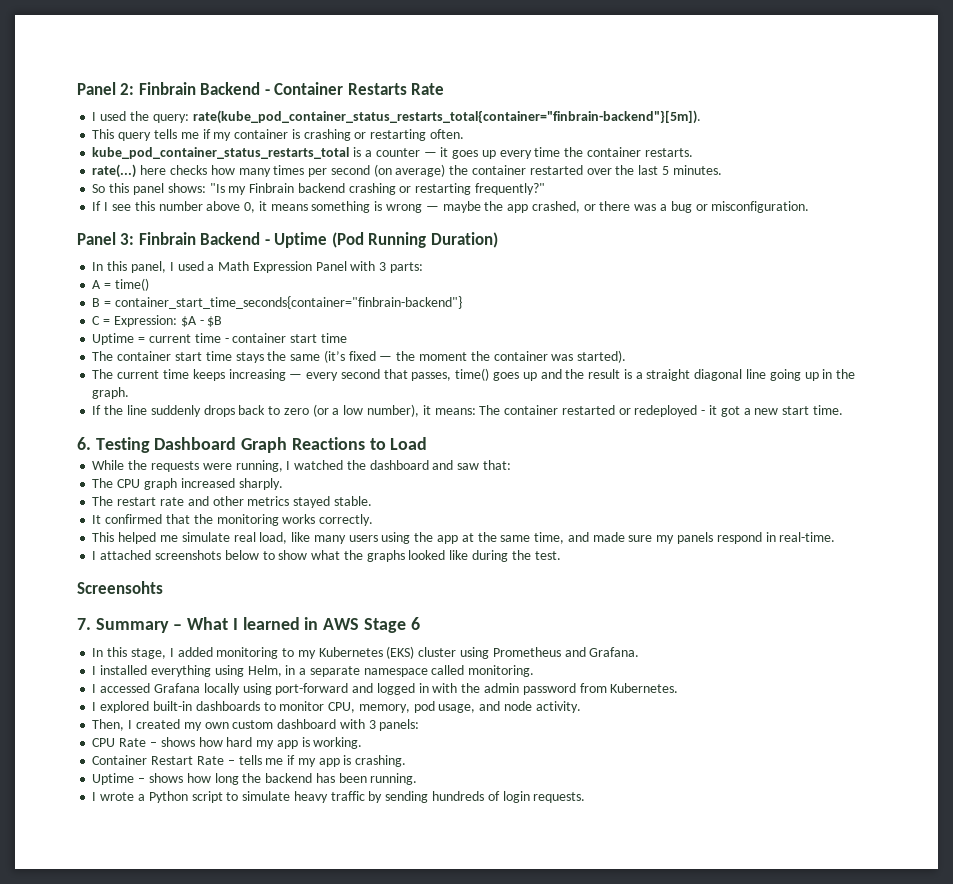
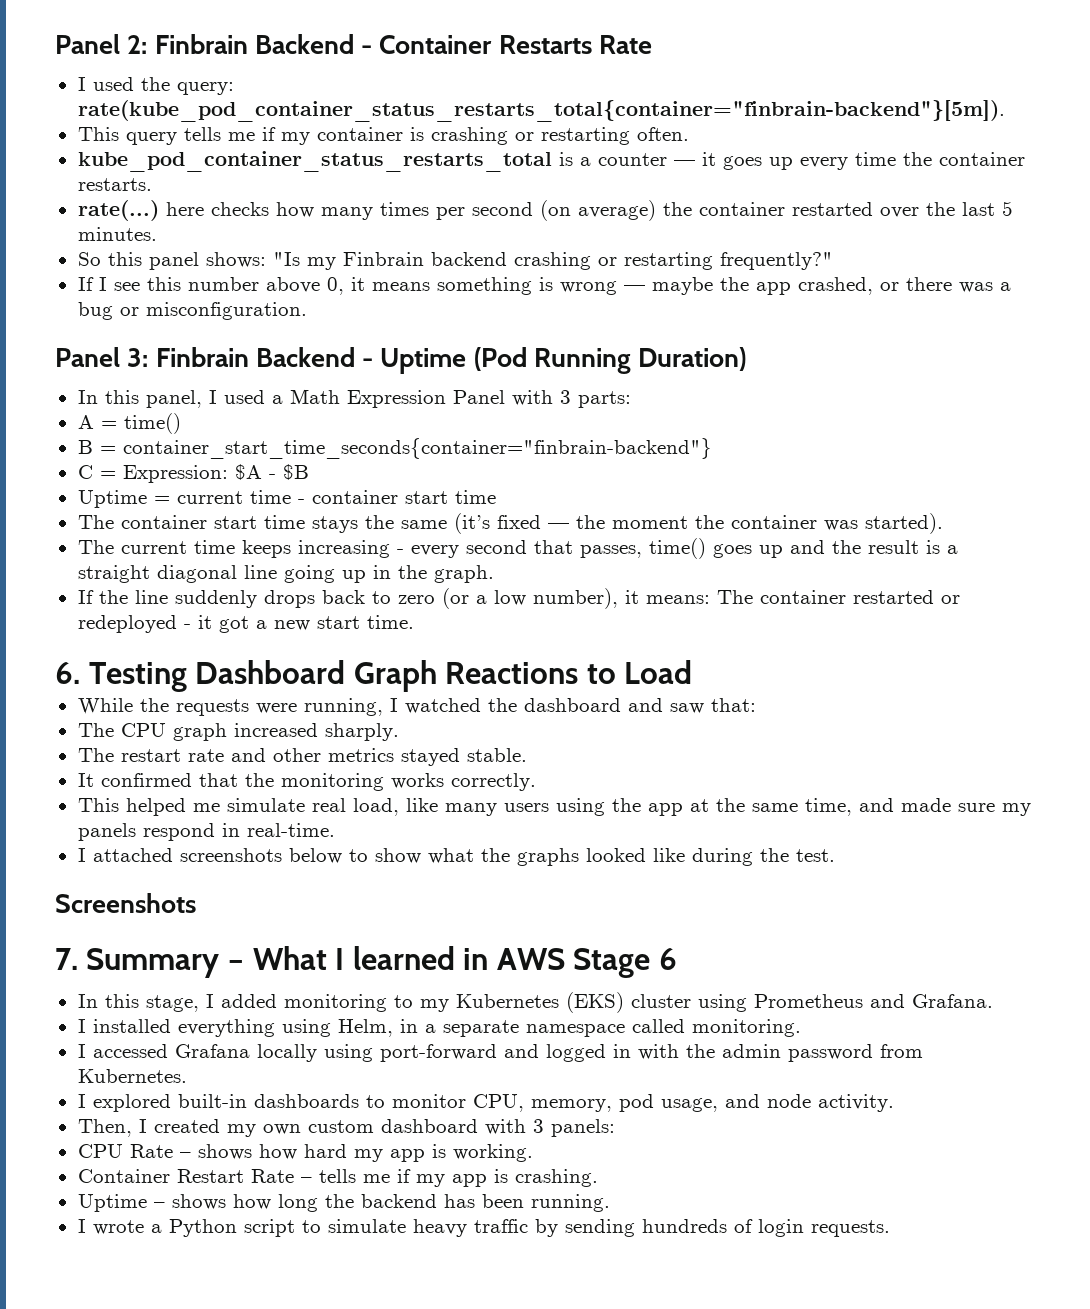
[289,374,303,379] — -> [396,549,404,554] -
[77,581,163,594] Screensohts -> [55,893,196,913] Screenshots

